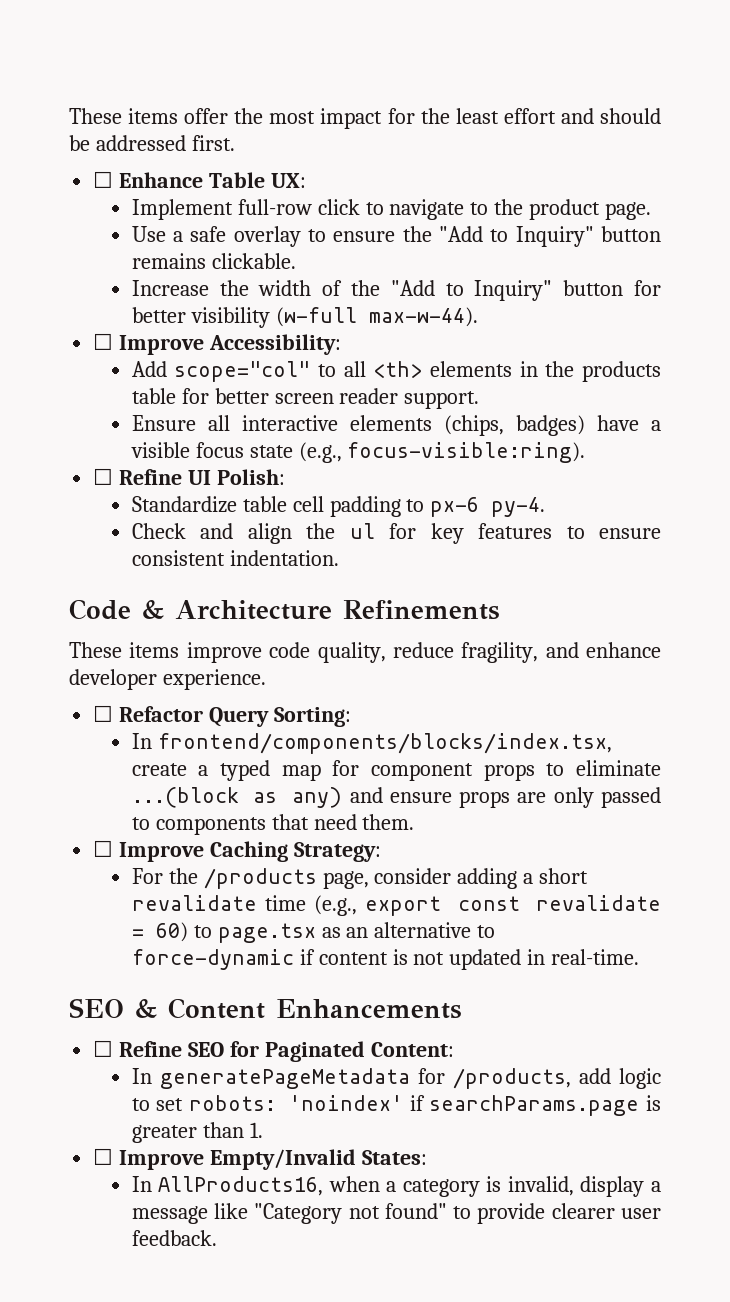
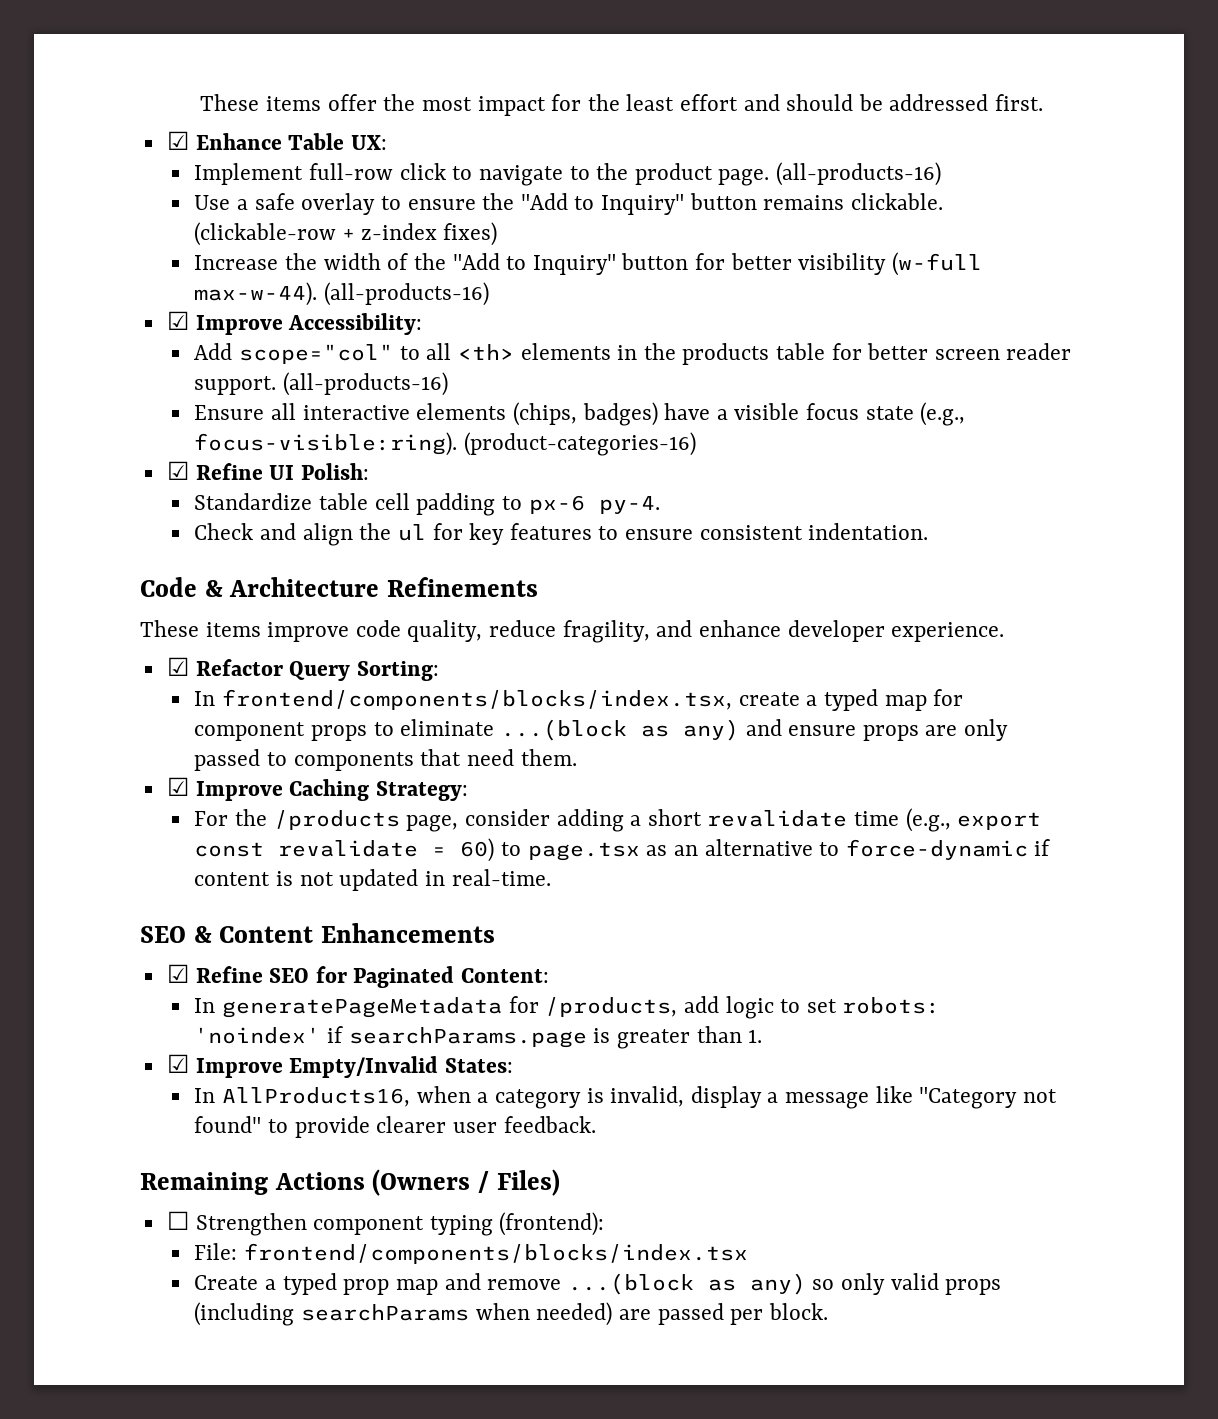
[93,171,114,188] ☐ -> [166,131,189,150] ☑
(652, 211) none -> [775,162,941,186] (all-products-16)
(296, 261) none -> [194,222,498,246] (clickable-row + z-index fixes)
[93,333,114,350] // ☐ -> [324,282,490,306] [166,311,189,330] (all-products-16) // ☑
(480, 400) none -> [283,372,449,396] (all-products-16)
[93,468,114,485] // ☐ -> [464,432,697,456] [166,461,189,480] (product-categories-16) // ☑
[93,705,114,722] ☐ -> [166,657,189,676] ☑
[93,840,114,857] ☐ -> [166,777,189,796] ☑
[93,1040,114,1057] ☐ -> [166,964,189,983] ☑
[93,1148,114,1165] ☐ -> [166,1054,189,1073] ☑
(217, 1238) none -> [140,1169,560,1196] [166,1211,605,1236] [194,1243,749,1264] [194,1273,1002,1295] [194,1302,828,1326] // Remaining Actions (Owners / Files) // ☐ Strengthen component typing (frontend): // File: frontend/components/blocks/index.tsx // Create a typed prop map and remove ...(block as any) so only valid props (including searchParams when needed) are passed per block.

